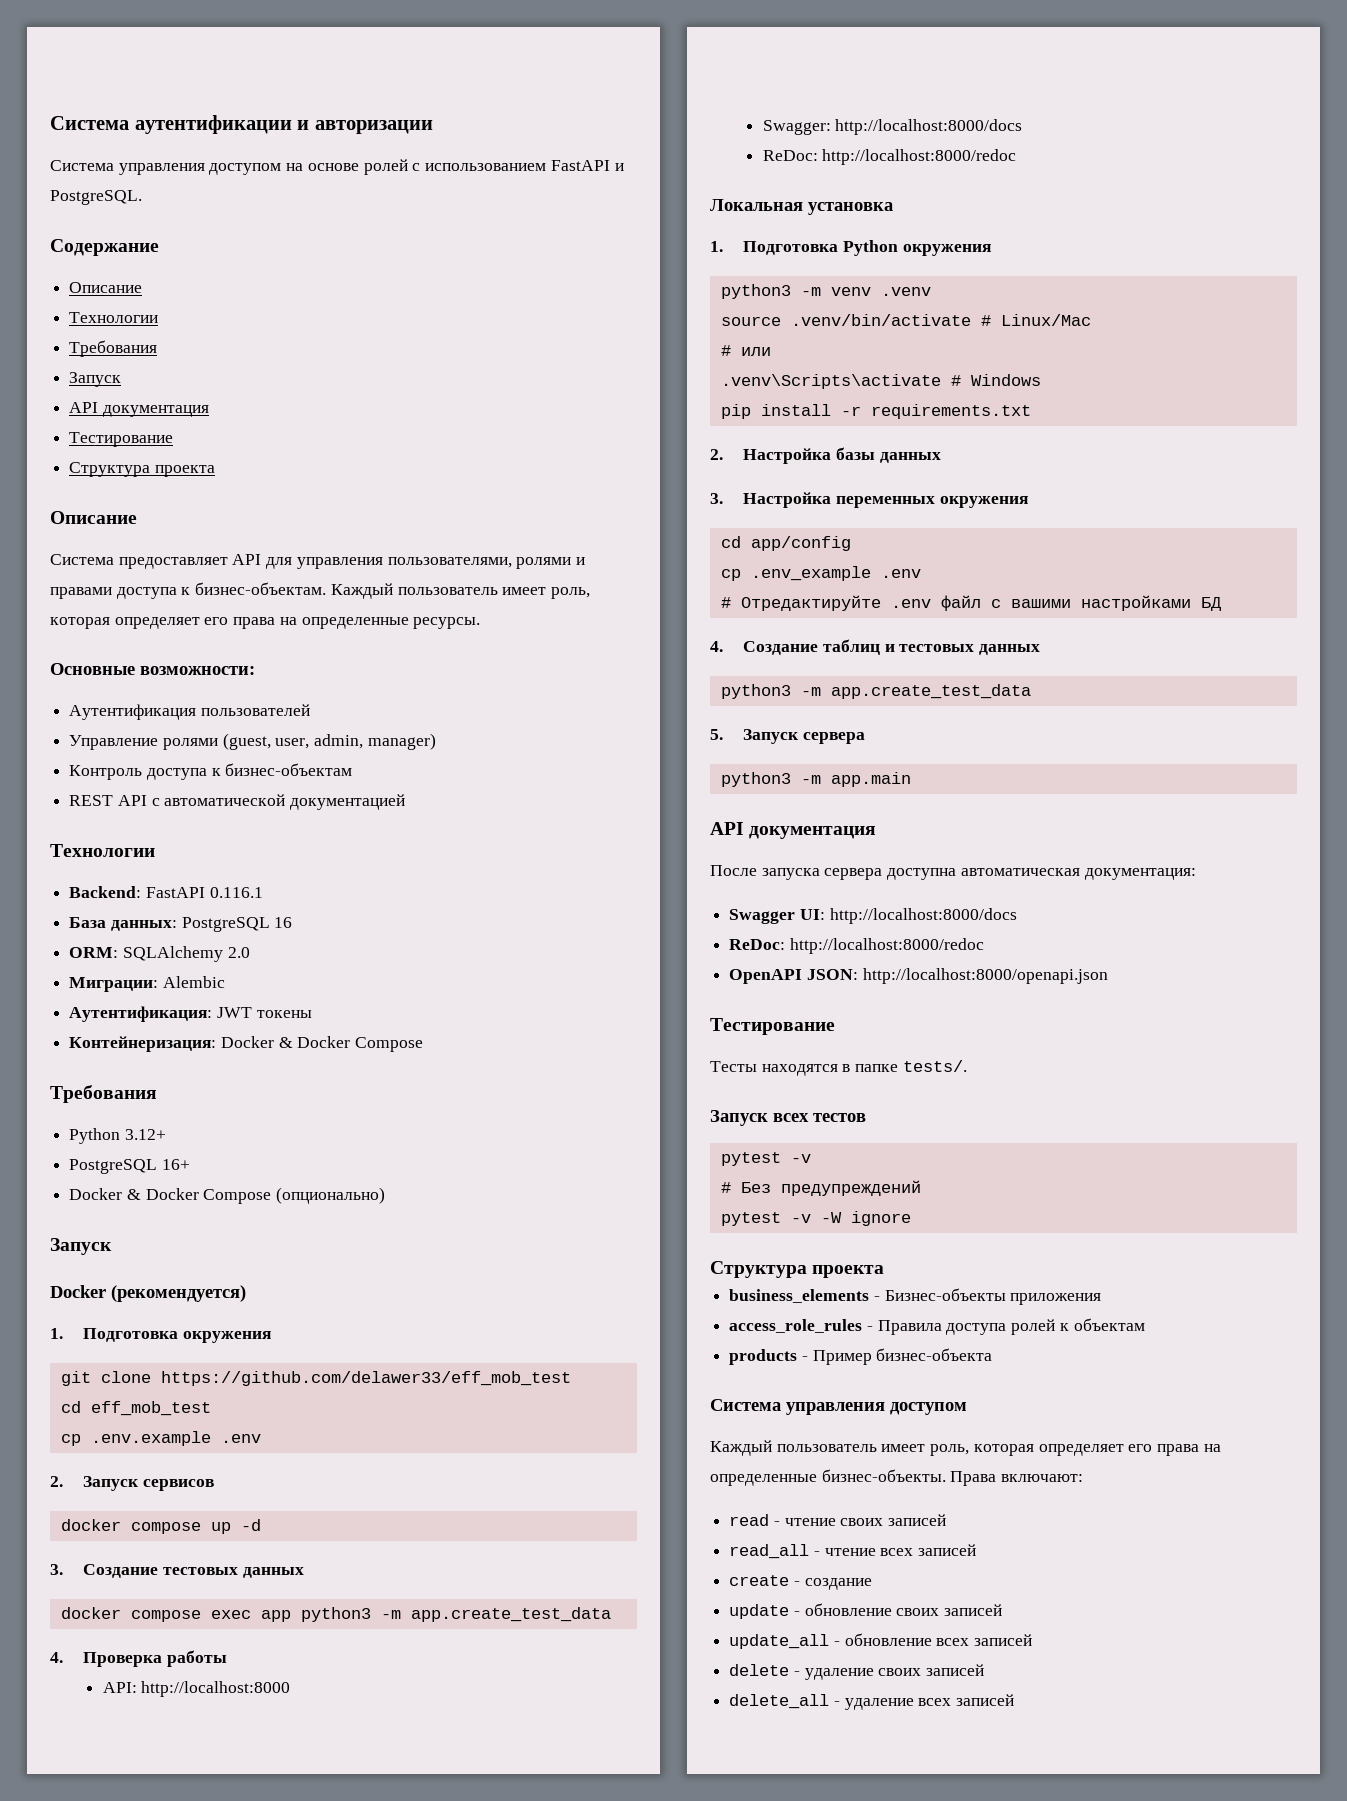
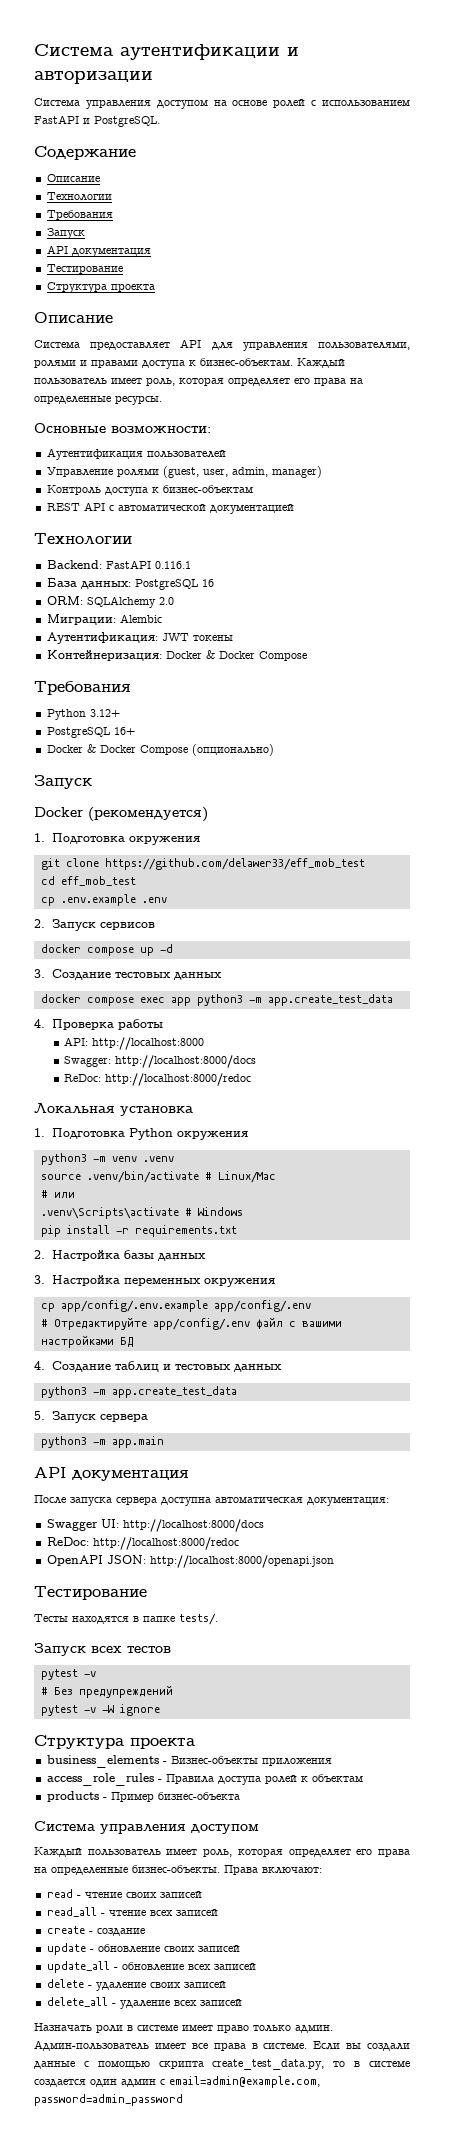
[720,536,851,551] [720,566,921,581] // cd app/config // cp .env_example .env -> [40,1300,311,1312] // cp app/config/.env.example app/config/.env
[890,599,931,608] .env -> [152,1318,250,1330] app/config/.env
(1015, 1700) none -> [34,2023,333,2033] [34,2040,410,2051] [34,2059,410,2070] [34,2076,320,2088] [34,2094,183,2106] // Назначать роли в системе имеет право только админ. Админ-пользователь имеет все права в системе. Если вы создали данные с помощью скрипта create_test_data.py, то в системе создается один админ с email=admin@example.com, password=admin_password

